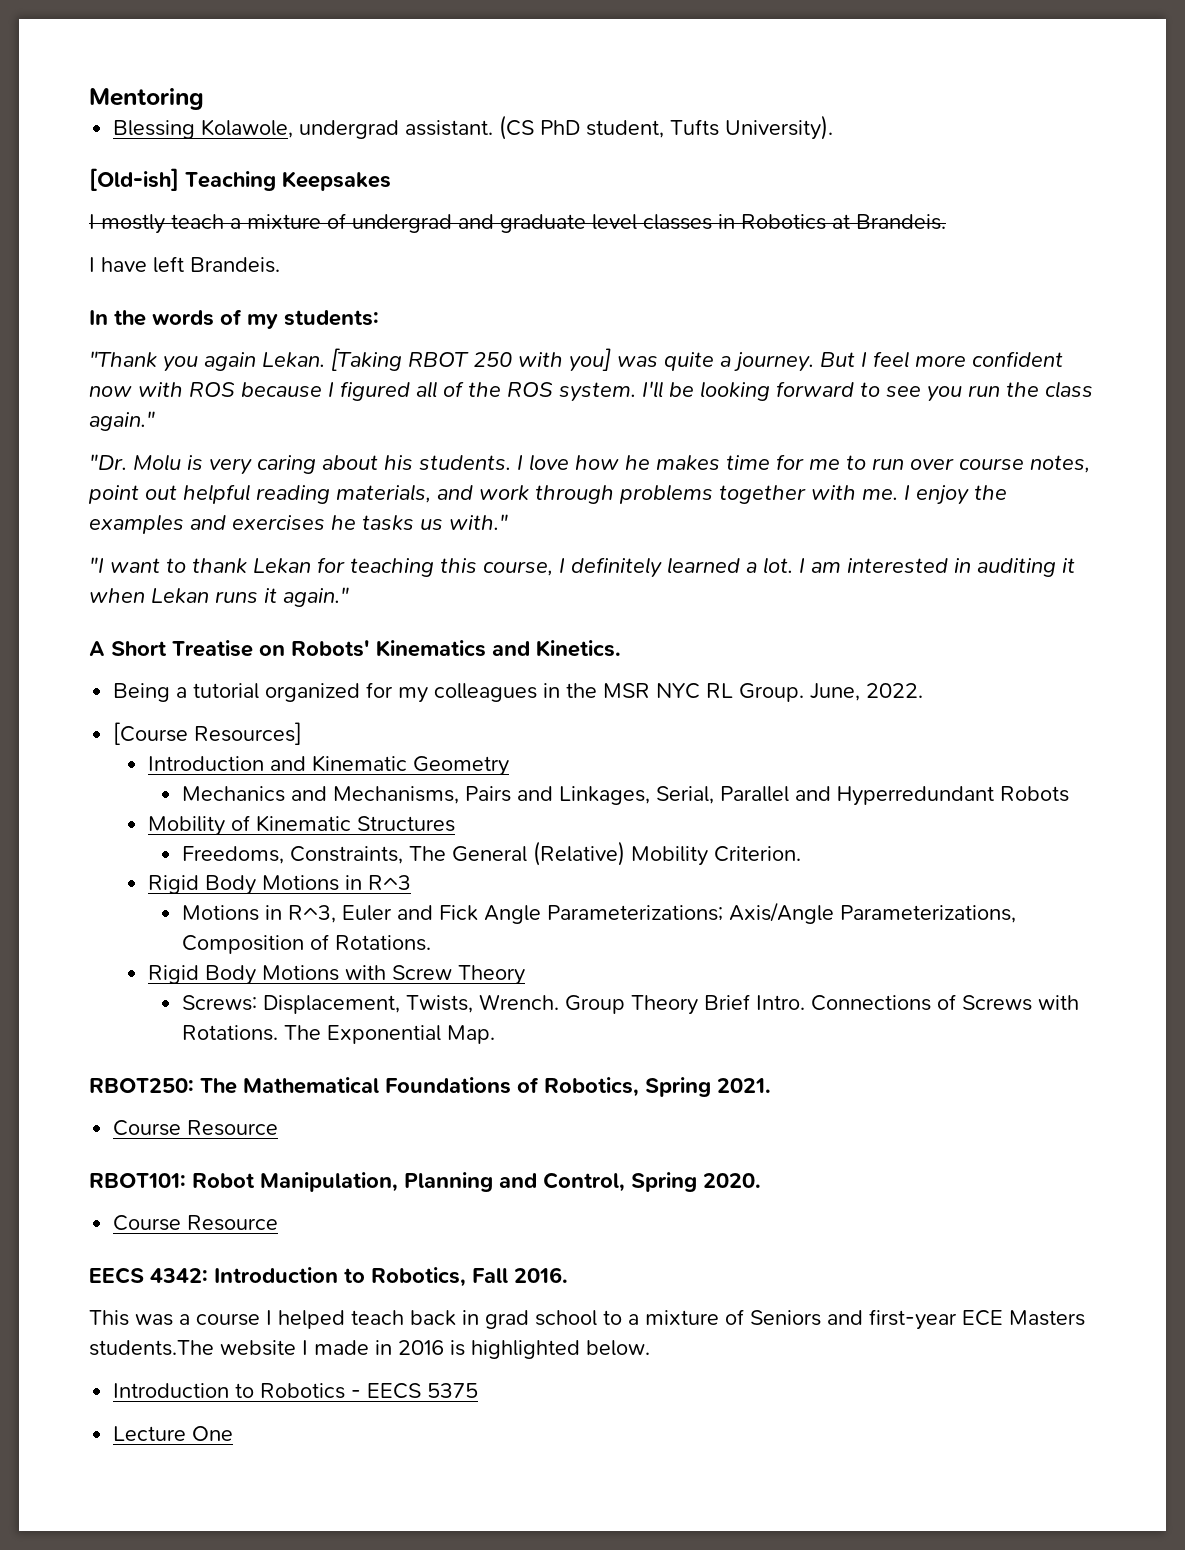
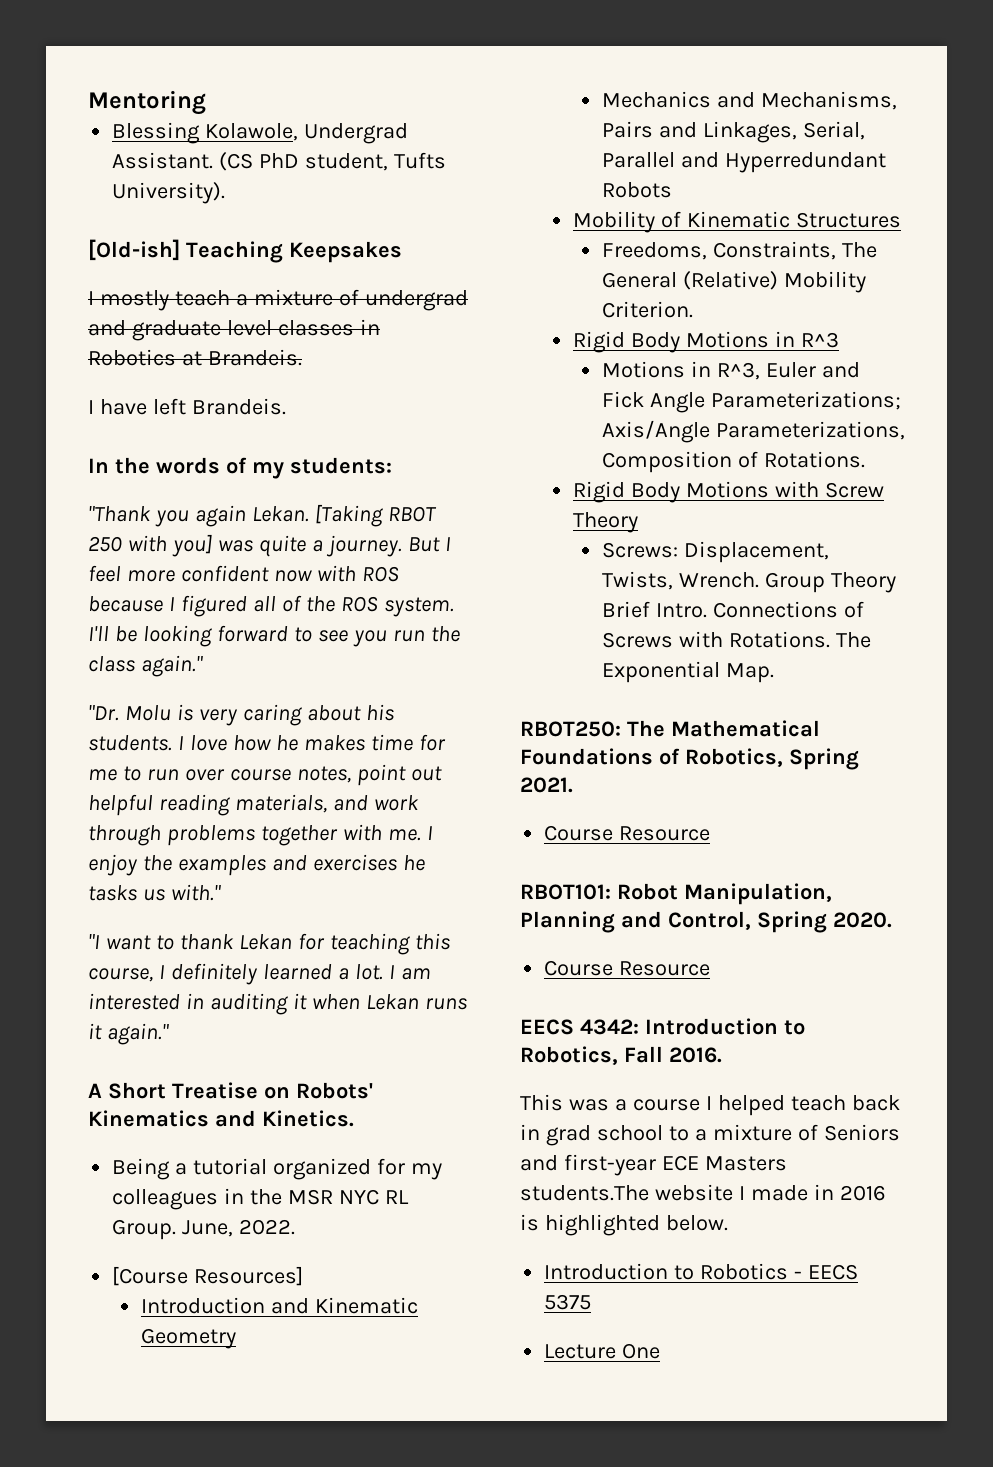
[299,120,494,139] undergrad assistant. -> [304,123,409,144] [112,152,214,169] Undergrad Assistant.

